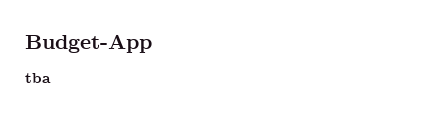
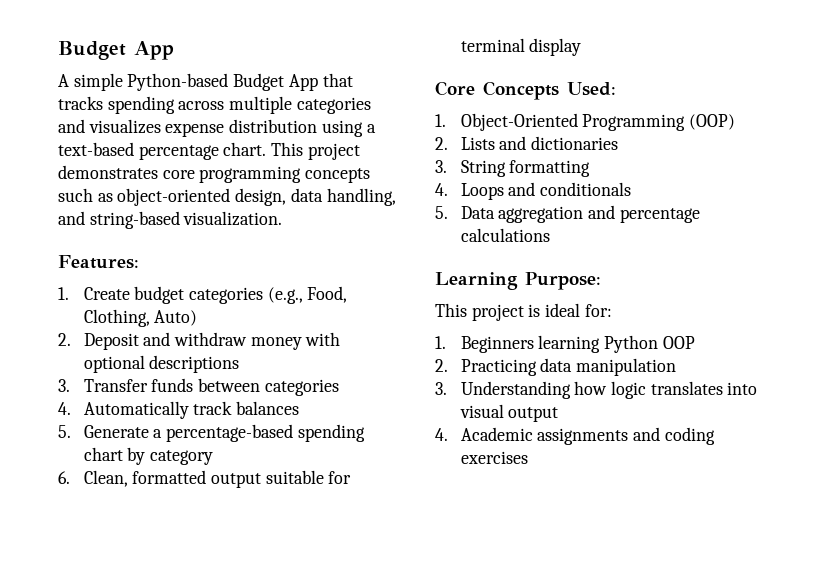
[25,34,152,53] [25,73,51,83] Budget-App // tba -> [58,41,174,60] [58,73,353,91] [58,96,371,114] [58,119,376,137] [58,142,360,160] [58,165,371,183] [58,188,396,206] [58,211,283,229] [58,255,139,269] [58,286,348,304] [83,309,198,327] [58,332,341,350] [83,355,240,373] [58,378,339,396] [58,401,299,419] [58,424,365,442] [83,447,213,465] [58,470,352,488] [460,38,582,56] [435,81,616,100] [435,113,735,131] [435,136,618,150] [435,160,591,177] [435,182,631,200] [435,205,700,223] [460,228,550,242] [435,272,601,290] [435,303,612,321] [435,335,695,353] [435,358,676,376] [435,381,758,399] [459,404,559,422] [435,427,715,445] [460,451,528,464] Budget App // A simple Python-based Budget App that tracks spending across multiple categories and visualizes expense distribution using a text-based percentage chart. This project demonstrates core programming concepts such as object-oriented design, data handling, and string-based visualization. // Features: // 1. Create budget categories (e.g., Food, Clothing, Auto) // 2. Deposit and withdraw money with optional descriptions // 3. Transfer funds between categories // 4. Automatically track balances // 5. Generate a percentage-based spending chart by category // 6. Clean, formatted output suitable for terminal display // Core Concepts Used: // 1. Object-Oriented Programming (OOP) // 2. Lists and dictionaries // 3. String formatting // 4. Loops and conditionals // 5. Data aggregation and percentage calculations // Learning Purpose: // This project is ideal for: // 1. Beginners learning Python OOP // 2. Practicing data manipulation // 3. Understanding how logic translates into visual output // 4. Academic assignments and coding exercises

